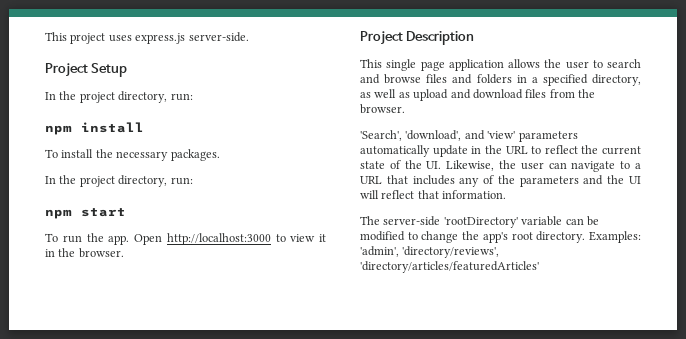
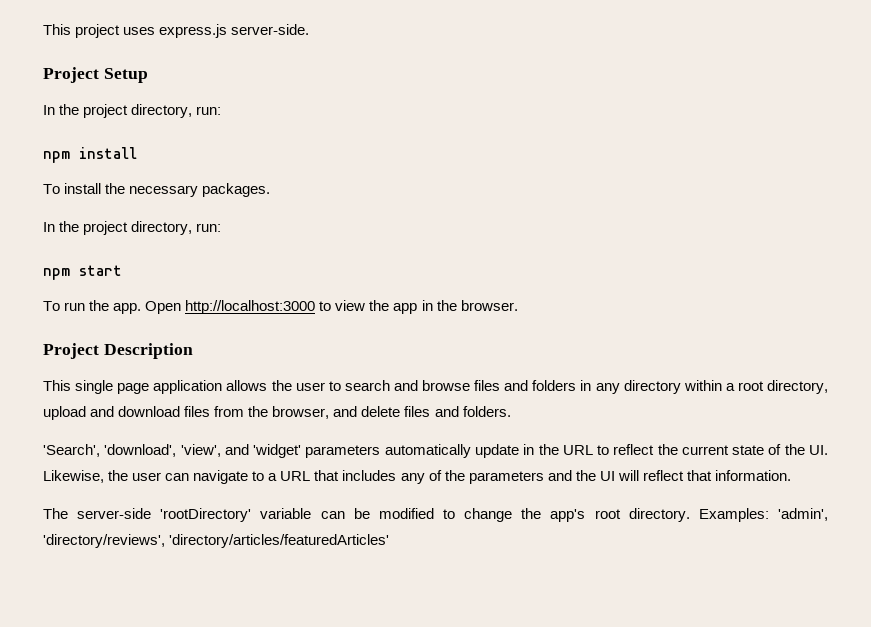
[319,234,326,242] it -> [369,300,418,314] the app
[531,74,641,86] [360,89,410,98] a specified directory, as well as -> [595,380,829,394] any directory within a root directory,
[360,104,405,114] browser. -> [272,406,511,419] browser, and delete files and folders.
[464,130,516,140] and 'view' -> [180,444,302,458] 'view', and 'widget'

